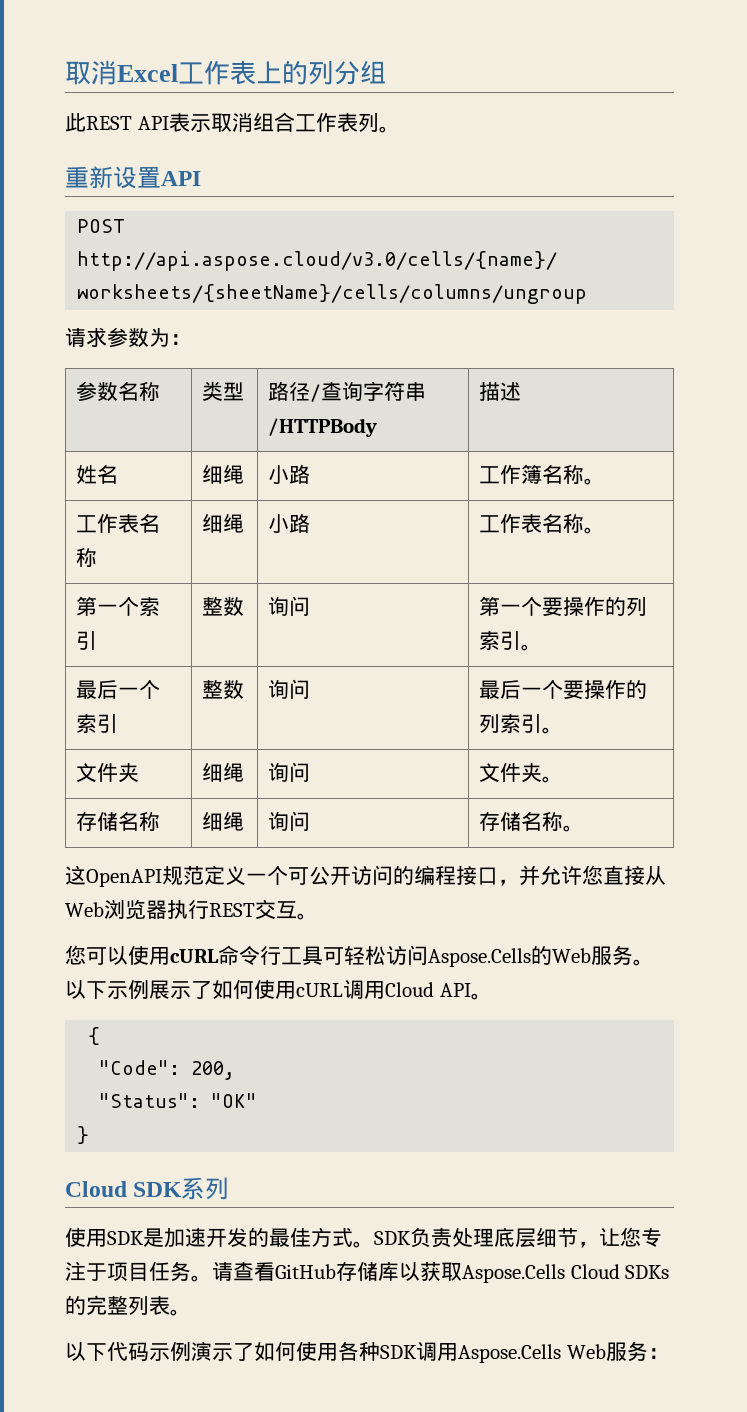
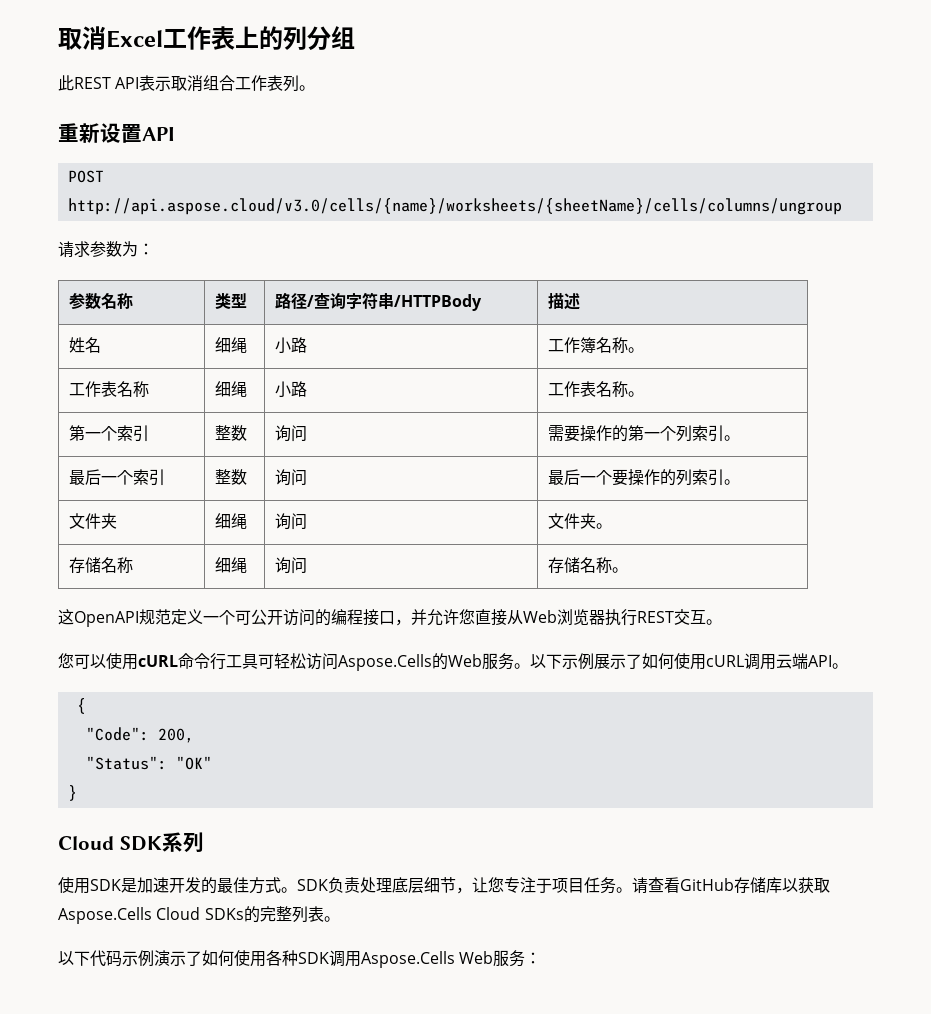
[479,596,627,616] 第一个要操作的 -> [547,425,676,442] 需要操作的第一个
[385,982,434,997] Cloud -> [775,653,808,669] 云端

